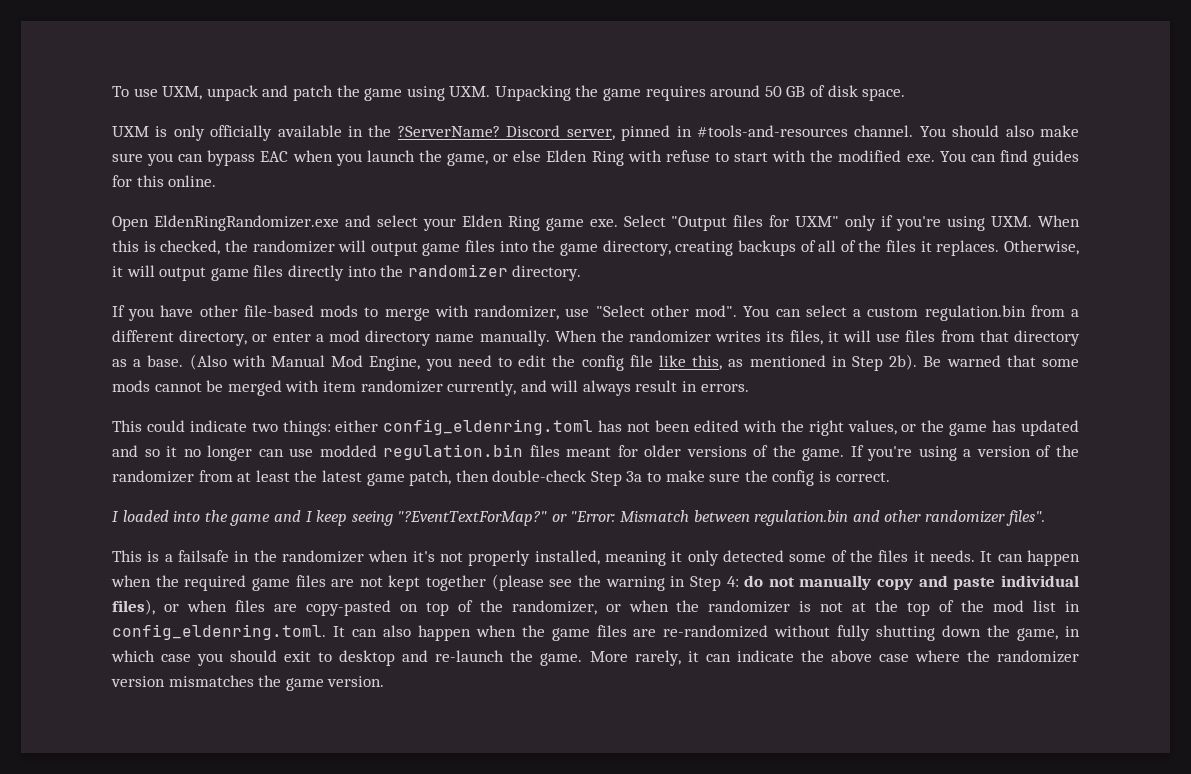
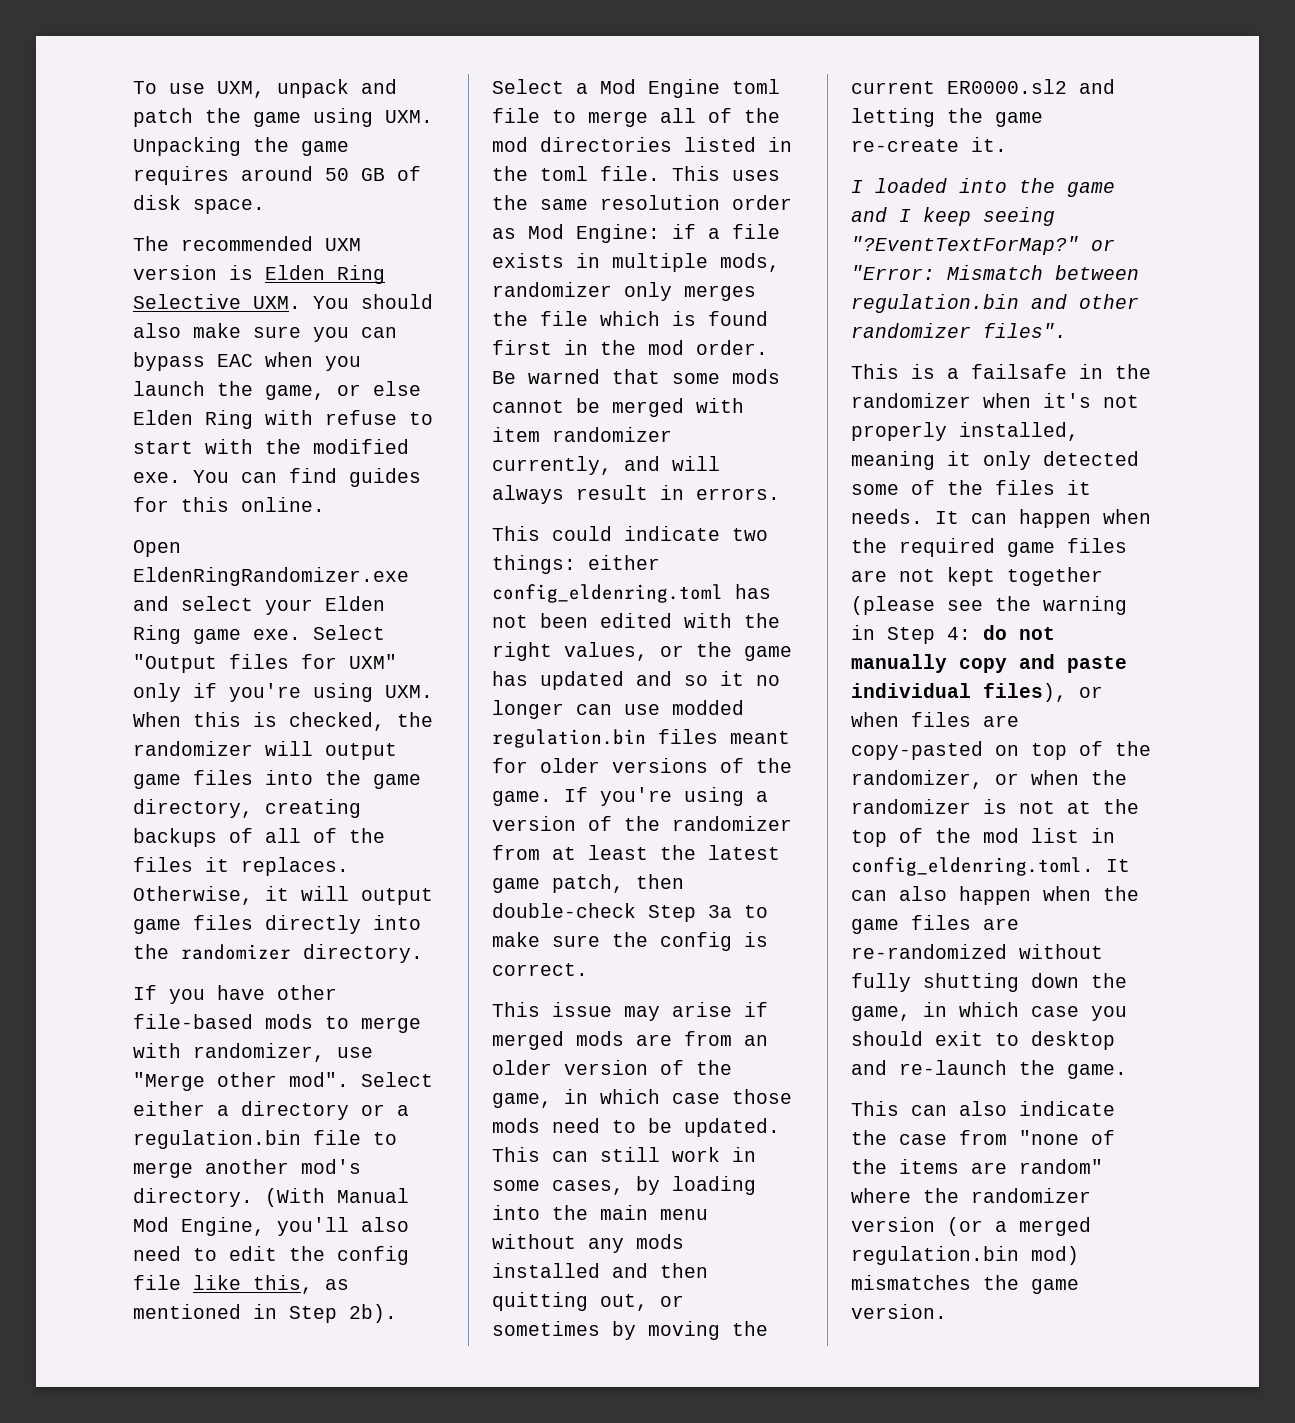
[112,125,914,141] UXM is only officially available in the ?ServerName? Discord server, pinned in #tools-and-resources channel. -> [133,236,361,251] [133,265,385,284] [133,294,301,309] The recommended UXM version is Elden Ring Selective UXM.
[595,305,645,317] "Select -> [133,1072,205,1091] "Merge
[743,305,1079,321] [112,330,1080,346] [112,354,266,370] You can select a custom regulation.bin from a different directory, or enter a mod directory name manually. When the randomizer writes its files, it will use files from that directory as a base. (Also with -> [361,1072,433,1087] [133,1101,409,1120] [133,1130,397,1149] [133,1159,361,1178] [133,1188,325,1207] Select either a directory or a regulation.bin file to merge another mod's directory. (With
[425,358,452,371] you -> [277,1217,409,1236] you'll also
(918, 362) none -> [492,79,780,98] [492,108,780,127] [492,137,792,152] [492,166,780,181] [492,195,792,210] [492,224,780,243] [492,253,780,272] [492,282,756,301] [492,311,768,326] [492,340,768,355] Select a Mod Engine toml file to merge all of the mod directories listed in the toml file. This uses the same resolution order as Mod Engine: if a file exists in multiple mods, randomizer only merges the file which is found first in the mod order.
(890, 477) none -> [492,1002,768,1021] [492,1031,768,1050] [492,1060,732,1075] [492,1089,792,1108] [492,1118,780,1137] [492,1147,756,1162] [492,1176,756,1195] [492,1205,708,1220] [492,1234,684,1253] [492,1263,708,1278] [492,1292,684,1311] [492,1321,768,1340] [851,79,1115,94] [851,108,1043,127] [851,137,1007,152] // This issue may arise if merged mods are from an older version of the game, in which case those mods need to be updated. This can still work in some cases, by loading into the main menu without any mods installed and then quitting out, or sometimes by moving the current ER0000.sl2 and letting the game re-create it.
[589,650,1079,666] [111,676,165,687] More rarely, it can indicate the above case where the randomizer version -> [851,1101,1115,1116] [851,1130,1115,1145] [851,1159,1103,1174] [851,1188,1091,1203] [851,1217,1091,1236] [851,1246,1079,1265] // This can also indicate the case from "none of the items are random" where the randomizer version (or a merged regulation.bin mod)

